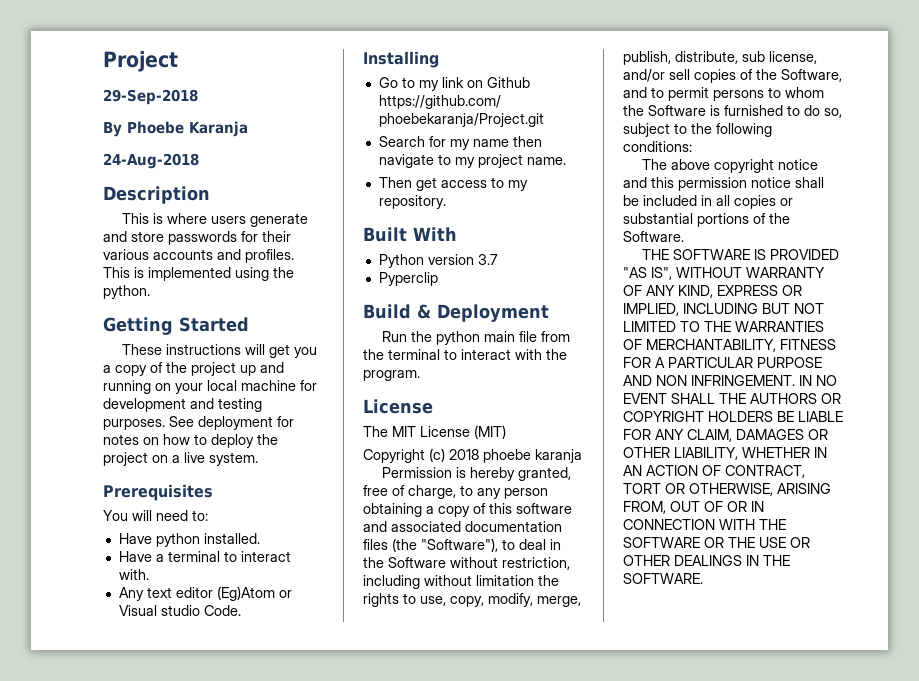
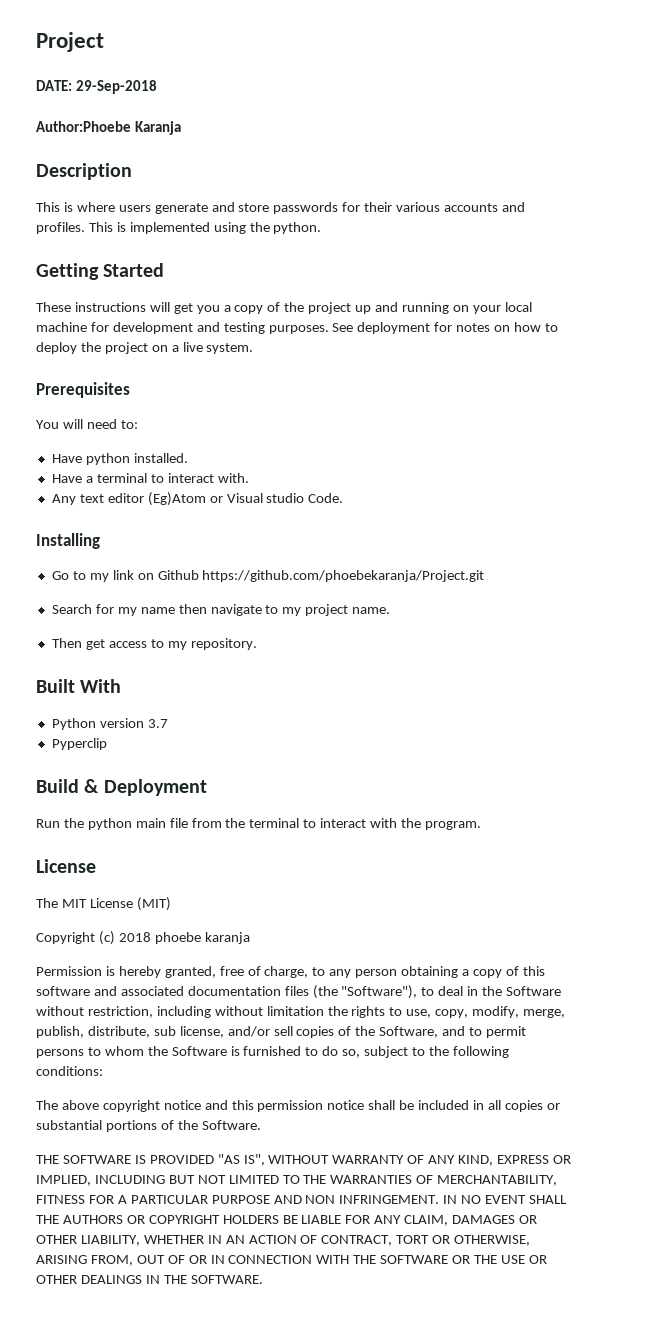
(178, 61) none -> [36,80,72,91] DATE:
[103,121,184,137] By Phoebe -> [36,121,131,132] Author:Phoebe
[103,153,199,169] // 24-Aug-2018 -> (181, 128) none

